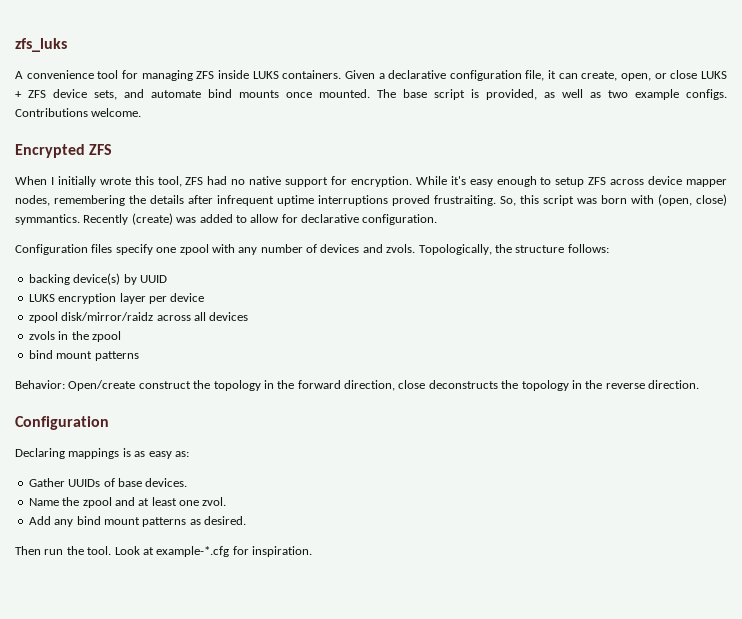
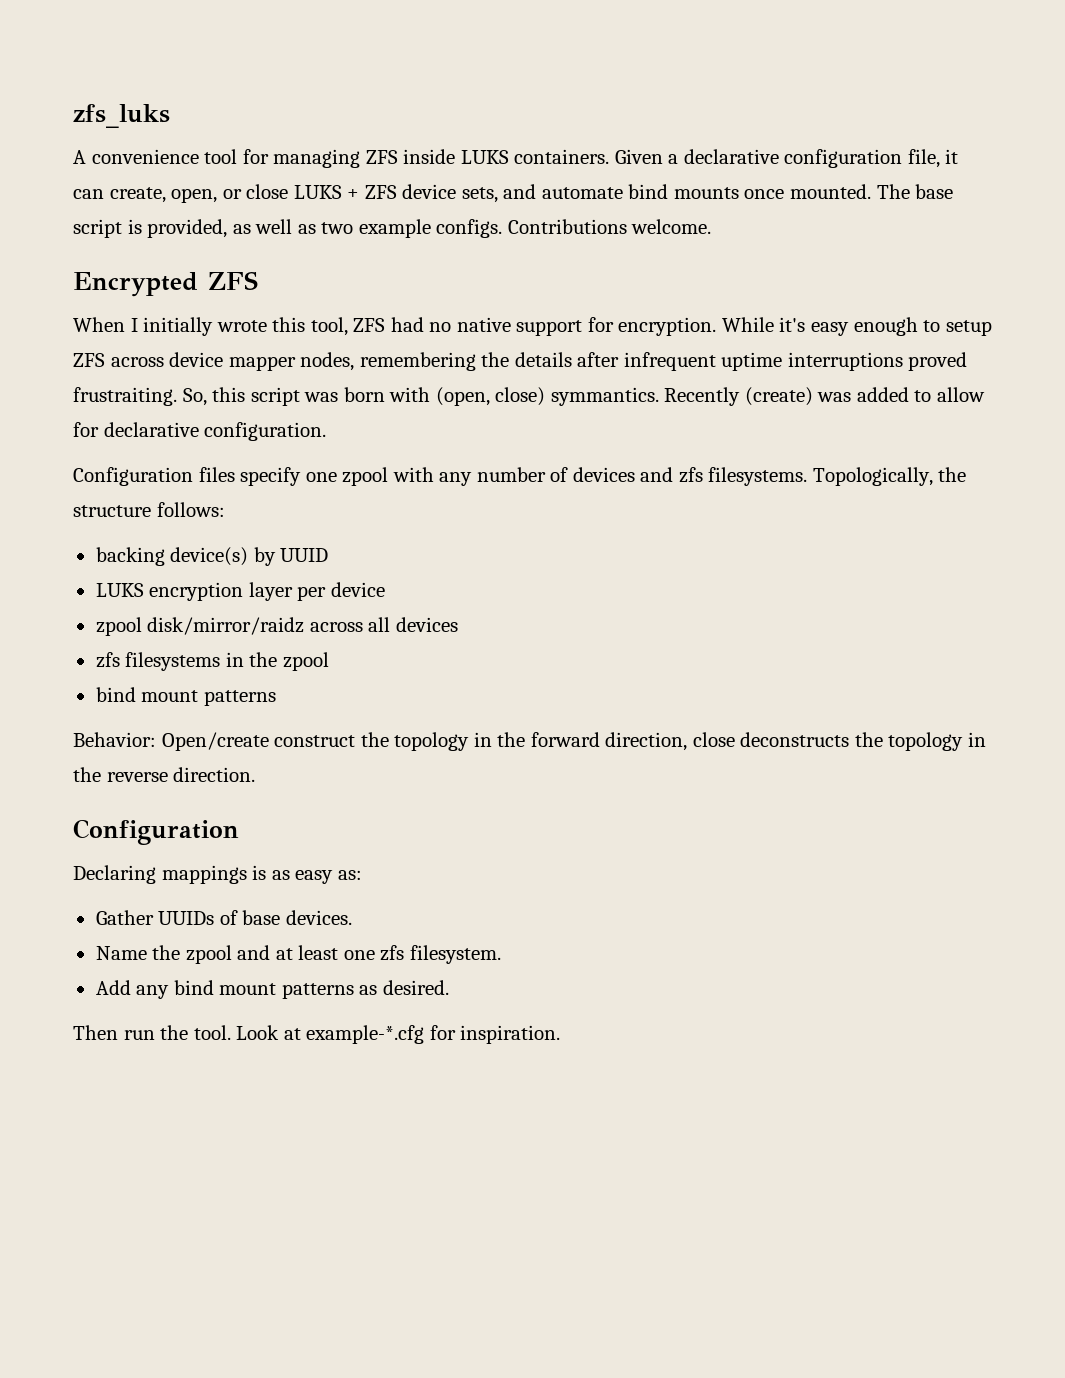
[386,244,416,253] zvols. -> [678,467,808,486] zfs filesystems.
[28,331,55,340] zvols -> [95,652,221,671] zfs filesystems
[202,497,227,506] zvol. -> [380,945,501,964] zfs filesystem.

